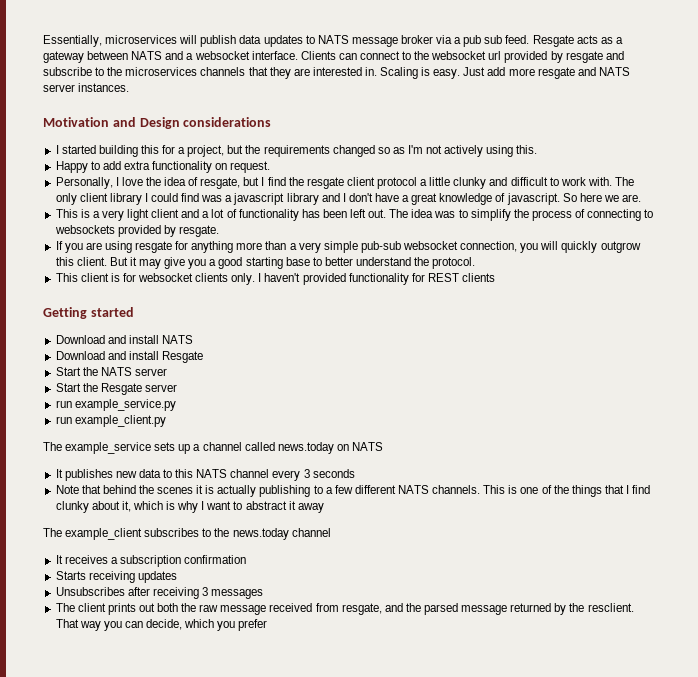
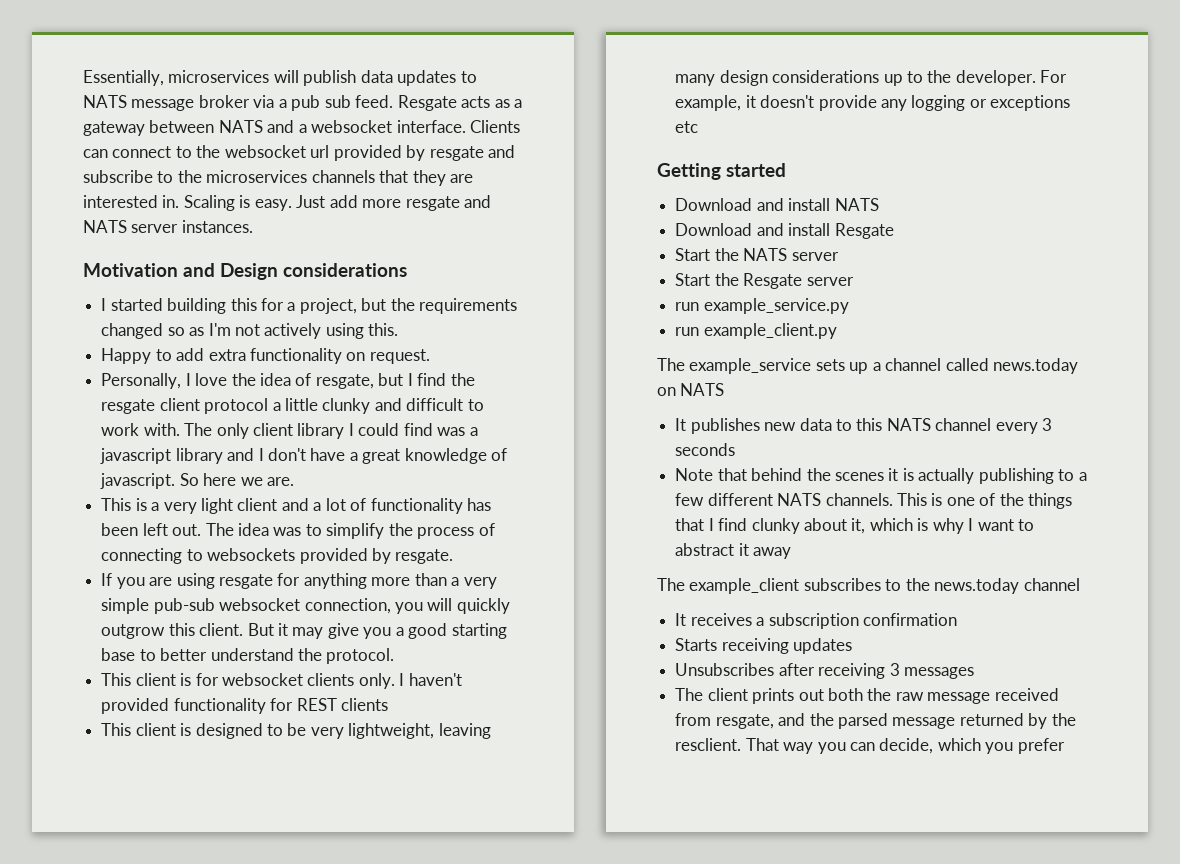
(496, 277) none -> [101,723,491,739] [675,70,1068,86] [675,95,1071,111] [675,121,699,133] // This client is designed to be very lightweight, leaving many design considerations up to the developer. For example, it doesn't provide any logging or exceptions etc

